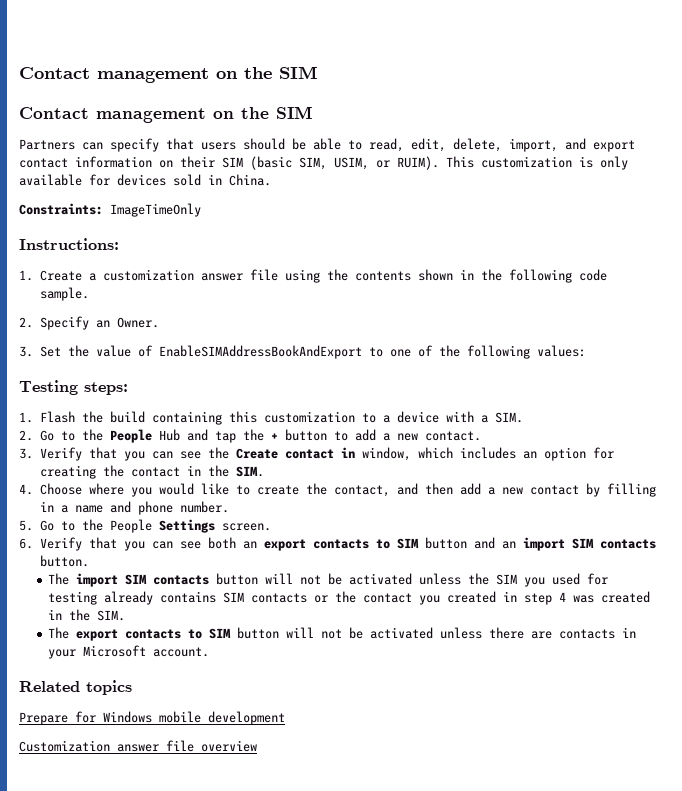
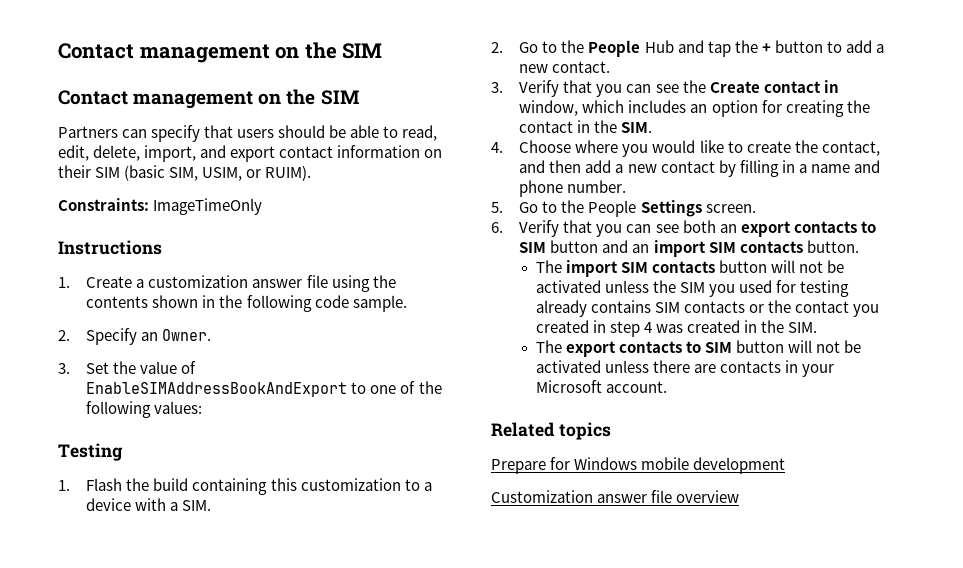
[446,156,628,170] [19,174,271,186] This customization is only available for devices sold in China. -> (312, 173) none
[19,238,119,250] Instructions: -> [58,240,162,255] Instructions
[84,382,128,395] steps: -> (123, 452) none

